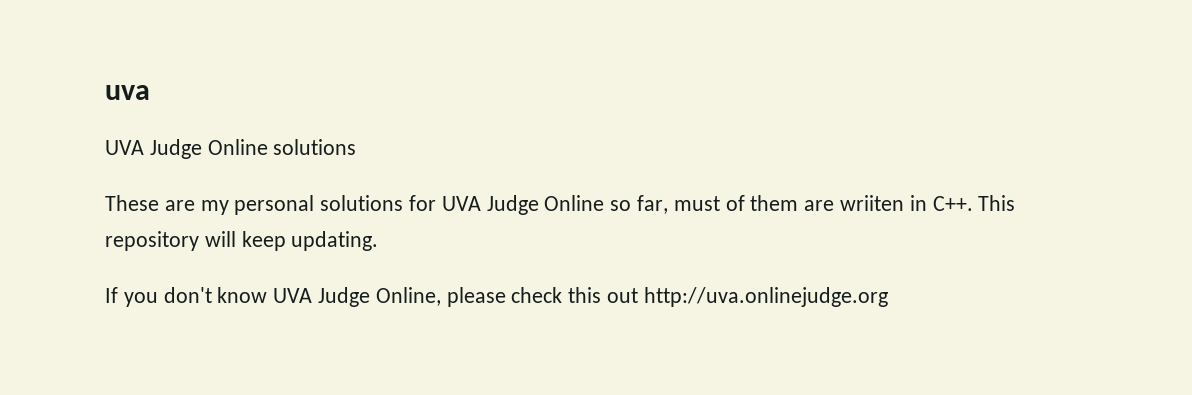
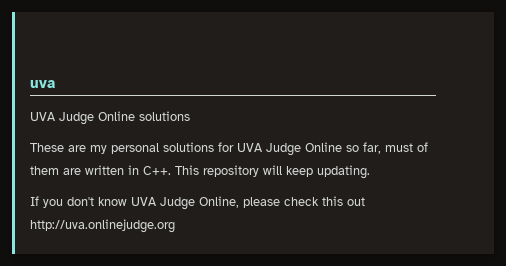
[840,195,905,211] wriiten -> [85,165,124,175] written

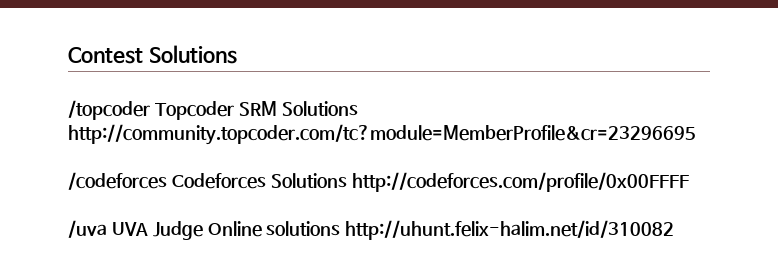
[30,80,55,88] [30,111,190,125] [30,142,428,156] [30,165,370,179] [30,196,365,210] [30,219,175,233] uva // UVA Judge Online solutions // These are my personal solutions for UVA Judge Online so far, must of them are written in C++. This repository will keep updating. // If you don't know UVA Judge Online, please check this out http://uva.onlinejudge.org -> [68,45,237,64] [68,100,358,120] [68,124,696,145] [68,172,689,192] [68,220,675,240] Contest Solutions // /topcoder Topcoder SRM Solutions http://community.topcoder.com/tc?module=MemberProfile&cr=23296695 // /codeforces Codeforces Solutions http://codeforces.com/profile/0x00FFFF // /uva UVA Judge Online solutions http://uhunt.felix-halim.net/id/310082

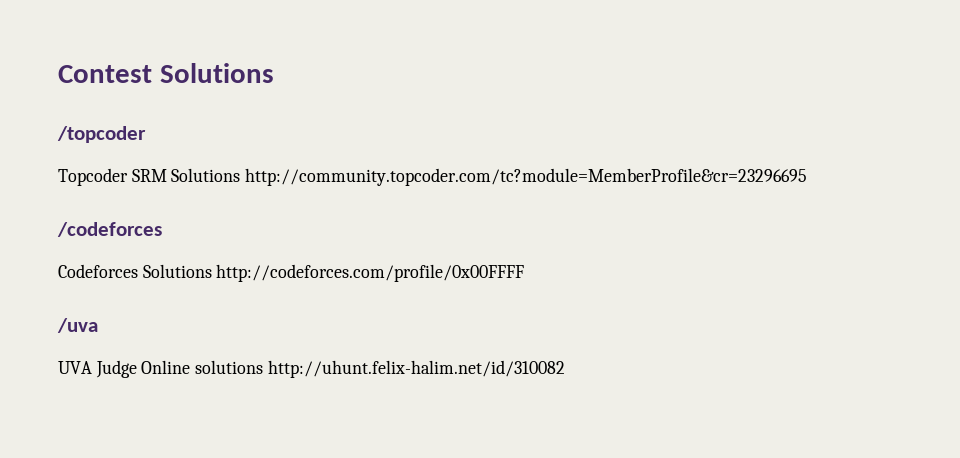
(150, 110) none -> (146, 134) //
(167, 181) none -> (162, 229) //
(107, 229) none -> (98, 325) //

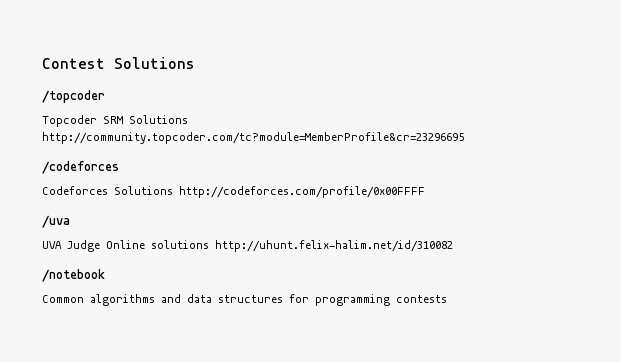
(565, 369) none -> [42,269,105,282] [42,294,447,306] // /notebook // Common algorithms and data structures for programming contests

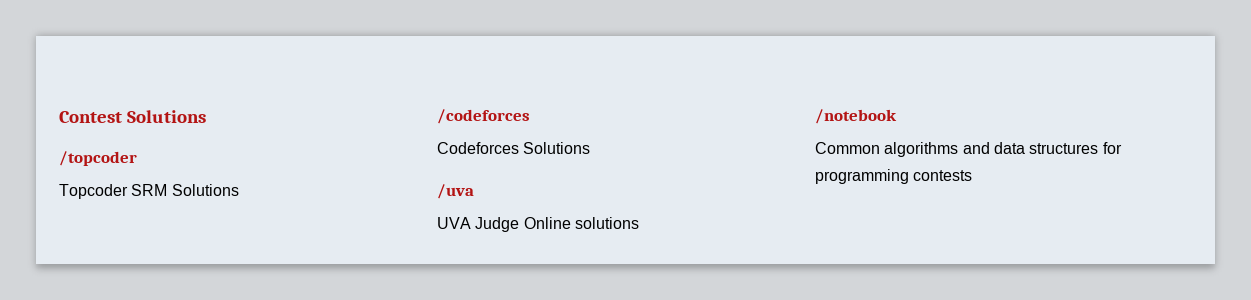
[42,132,464,144] http://community.topcoder.com/tc?module=MemberProfile&cr=23296695 -> (239, 190) none
[179,186,425,198] http://codeforces.com/profile/0x00FFFF -> (591, 148) none
[215,240,453,252] http://uhunt.felix-halim.net/id/310082 -> (639, 223) none

